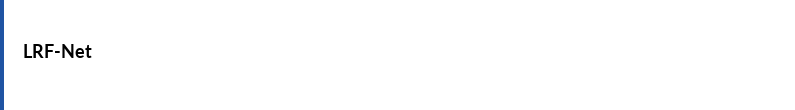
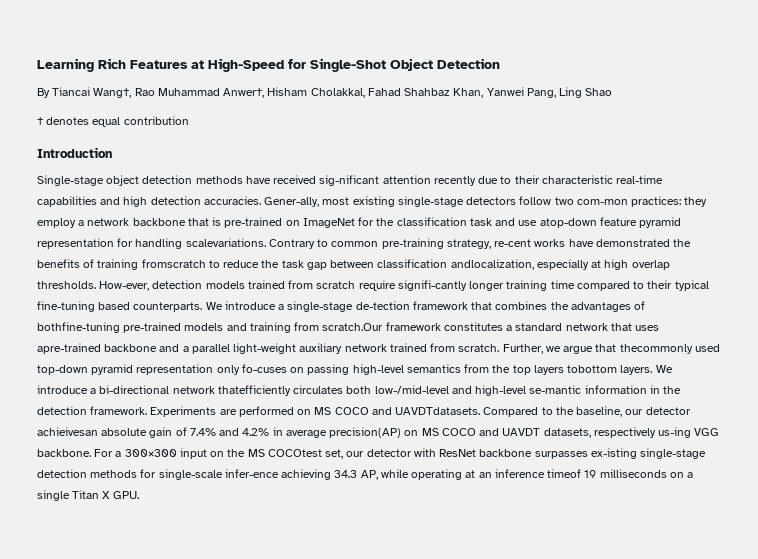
[23,44,92,58] LRF-Net -> [37,58,500,72] [37,87,613,98] [37,116,189,127] [37,147,112,158] [37,175,664,186] [37,196,708,207] [37,217,682,228] [37,238,692,249] [37,259,670,270] [37,280,709,291] [37,301,646,312] [37,322,660,333] [37,343,720,354] [37,364,673,375] [37,385,682,396] [37,406,691,417] [37,427,720,438] [37,448,707,459] [37,469,694,480] [37,490,139,501] Learning Rich Features at High-Speed for Single-Shot Object Detection // By Tiancai Wang†, Rao Muhammad Anwer†, Hisham Cholakkal, Fahad Shahbaz Khan, Yanwei Pang, Ling Shao // † denotes equal contribution // Introduction // Single-stage object detection methods have received sig-nificant attention recently due to their characteristic real-time capabilities and high detection accuracies. Gener-ally, most existing single-stage detectors follow two com-mon practices: they employ a network backbone that is pre-trained on ImageNet for the classification task and use atop-down feature pyramid representation for handling scalevariations. Contrary to common pre-training strategy, re-cent works have demonstrated the benefits of training fromscratch to reduce the task gap between classification andlocalization, especially at high overlap thresholds. How-ever, detection models trained from scratch require signifi-cantly longer training time compared to their typical fine-tuning based counterparts. We introduce a single-stage de-tection framework that combines the advantages of bothfine-tuning pre-trained models and training from scratch.Our framework constitutes a standard network that uses apre-trained backbone and a parallel light-weight auxiliary network trained from scratch. Further, we argue that thecommonly used top-down pyramid representation only fo-cuses on passing high-level semantics from the top layers tobottom layers. We introduce a bi-directional network thatefficiently circulates both low-/mid-level and high-level se-mantic information in the detection framework. Experiments are performed on MS COCO and UAVDTdatasets. Compared to the baseline, our detector achieivesan absolute gain of 7.4% and 4.2% in average precision(AP) on MS COCO and UAVDT datasets, respectively us-ing VGG backbone. For a 300×300 input on the MS COCOtest set, our detector with ResNet backbone surpasses ex-isting single-stage detection methods for single-scale infer-ence achieving 34.3 AP, while operating at an inference timeof 19 milliseconds on a single Titan X GPU.

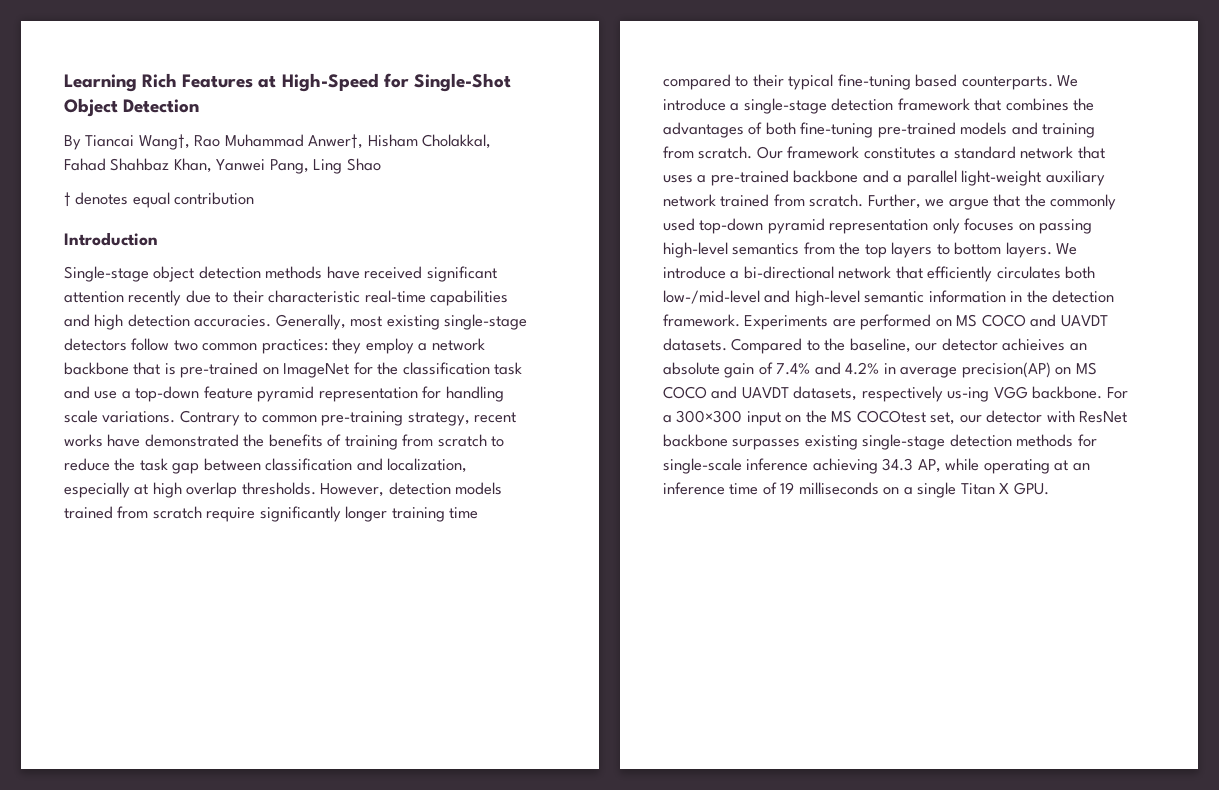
[319,175,380,186] sig-nificant -> [426,266,497,282] significant
[264,197,320,207] Gener-ally, -> [275,314,346,330] Generally,
[576,199,628,205] com-mon -> [202,343,258,351] common
[539,218,597,228] atop-down -> [121,386,200,402] a top-down
[185,238,266,247] scalevariations. -> [64,410,176,423] scale variations.
[494,239,532,247] re-cent -> [474,412,517,423] recent
[141,259,206,268] fromscratch -> [402,434,487,447] from scratch
[450,259,534,270] andlocalization, -> [356,458,468,473] and localization,
[99,281,150,291] How-ever, -> [320,483,385,497] However,
[397,280,467,291] signifi-cantly -> [259,506,341,522] significantly
[355,301,410,310] de-tection -> [831,98,894,111] detection
[37,322,120,333] bothfine-tuning -> [765,122,874,138] both fine-tuning
[322,323,384,331] scratch.Our -> [698,146,783,159] scratch. Our
[37,343,101,354] apre-trained -> [697,170,789,186] a pre-trained
[619,344,693,354] thecommonly -> [1024,194,1117,210] the commonly
[241,364,287,373] fo-cuses -> [964,218,1015,231] focuses
[567,365,618,373] tobottom -> [936,242,1002,255] to bottom
[217,385,291,396] thatefficiently -> [895,266,993,282] that efficiently
[529,385,582,394] se-mantic -> [864,291,925,303] semantic
[395,407,481,415] UAVDTdatasets. -> [1060,315,1108,327] [663,338,727,351] UAVDT datasets.
[37,427,98,436] achieivesan -> [1002,338,1087,351] achieives an
[590,448,637,459] ex-isting -> [804,435,858,450] existing
[224,469,279,478] infer-ence -> [746,458,809,471] inference
[547,469,582,478] timeof -> [729,482,777,495] time of

